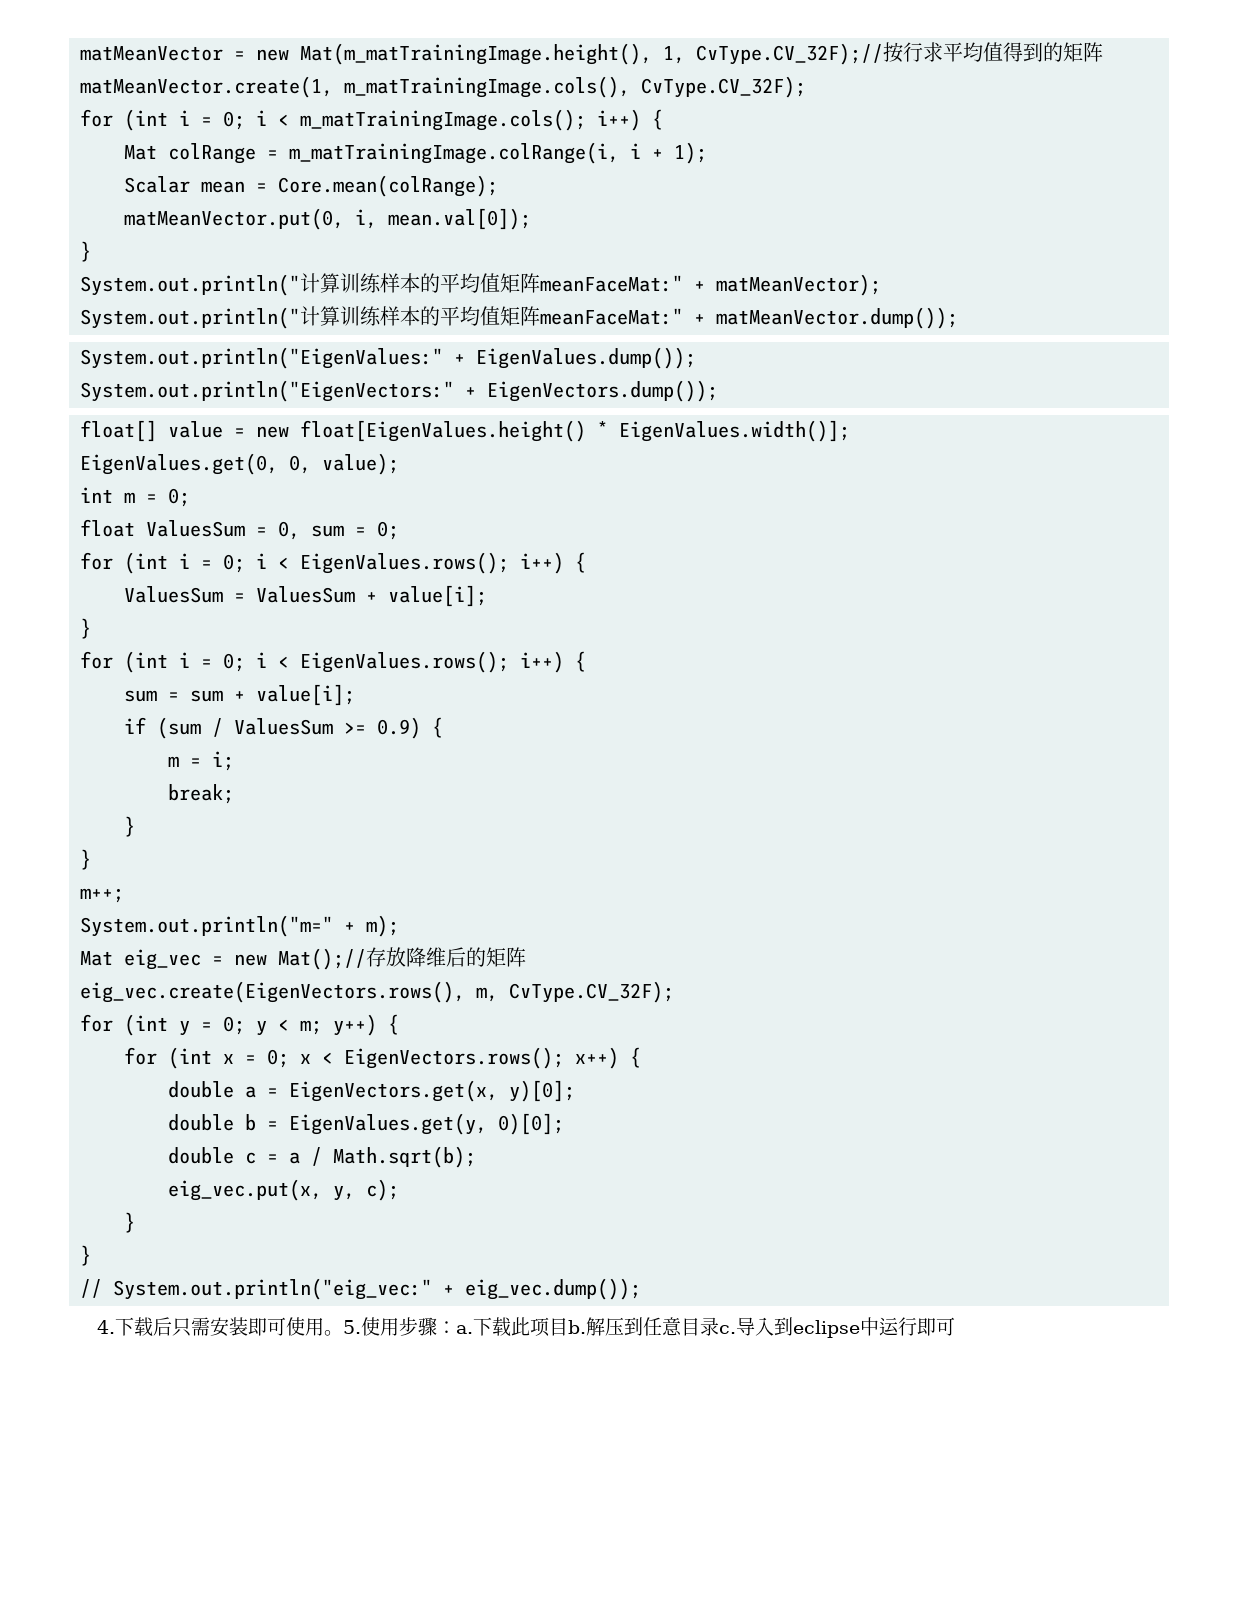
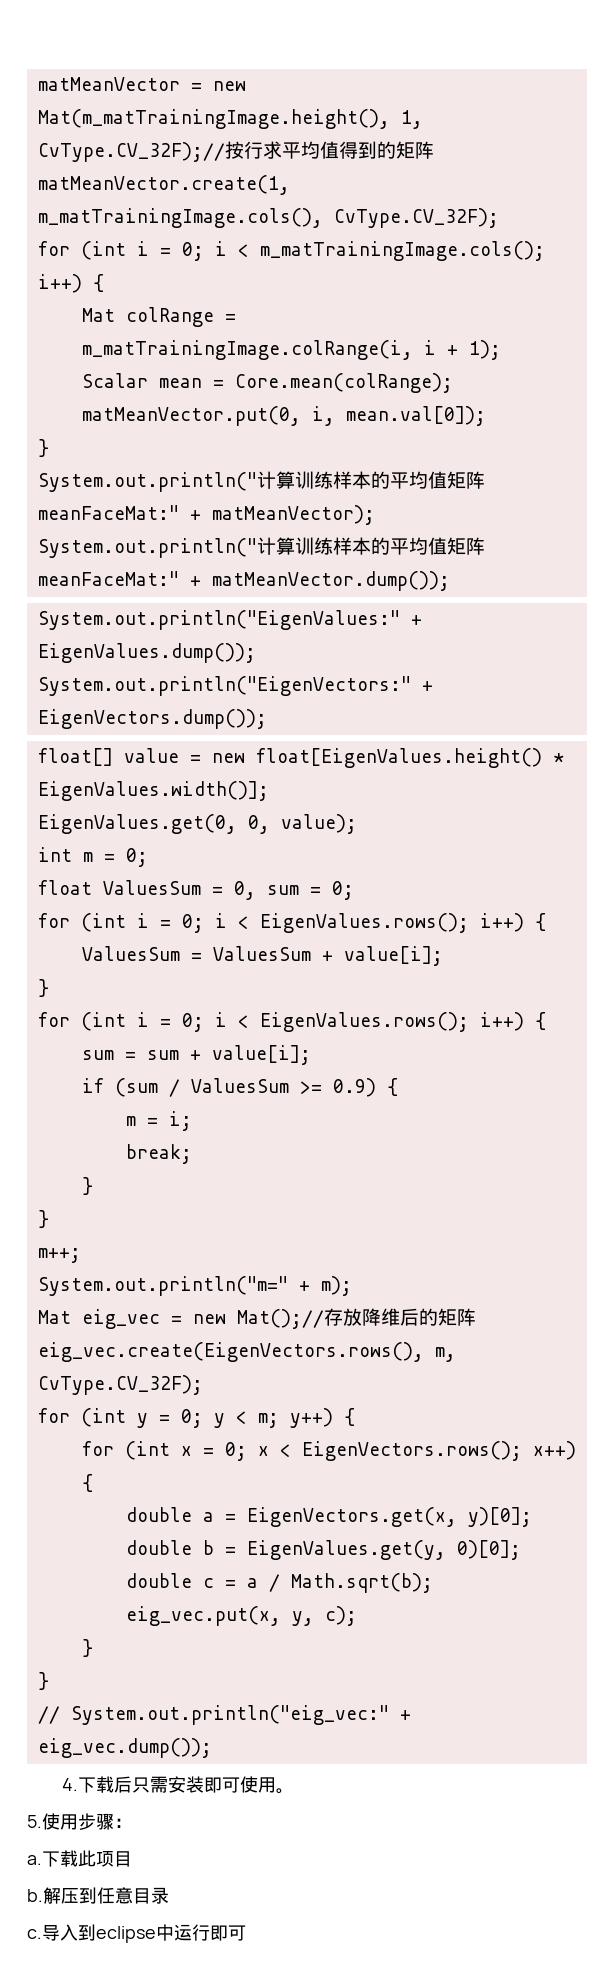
(343, 1333) none -> (295, 1791) //
(456, 1327) none -> (132, 1823) //
(568, 1327) none -> (132, 1859) //
(719, 1326) none -> (169, 1895) //

